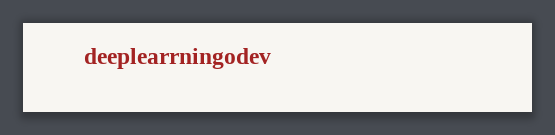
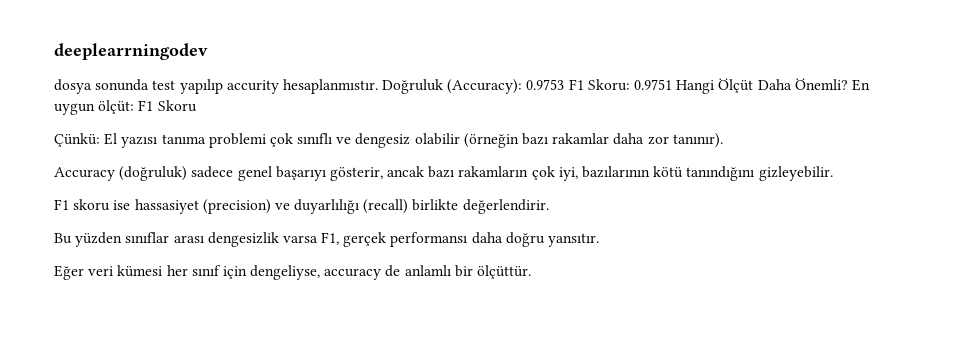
(271, 58) none -> [54,78,870,94] [54,100,197,115] [54,133,723,148] [54,166,833,181] [54,199,549,214] [54,232,600,247] [54,265,532,280] // dosya sonunda test yapılıp accurity hesaplanmıstır. Doğruluk (Accuracy): 0.9753 F1 Skoru: 0.9751 Hangi Ölçüt Daha Önemli? En uygun ölçüt: F1 Skoru // Çünkü: El yazısı tanıma problemi çok sınıflı ve dengesiz olabilir (örneğin bazı rakamlar daha zor tanınır). // Accuracy (doğruluk) sadece genel başarıyı gösterir, ancak bazı rakamların çok iyi, bazılarının kötü tanındığını gizleyebilir. // F1 skoru ise hassasiyet (precision) ve duyarlılığı (recall) birlikte değerlendirir. // Bu yüzden sınıflar arası dengesizlik varsa F1, gerçek performansı daha doğru yansıtır. // Eğer veri kümesi her sınıf için dengeliyse, accuracy de anlamlı bir ölçüttür.

